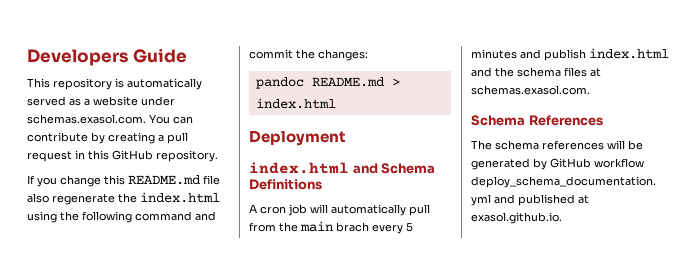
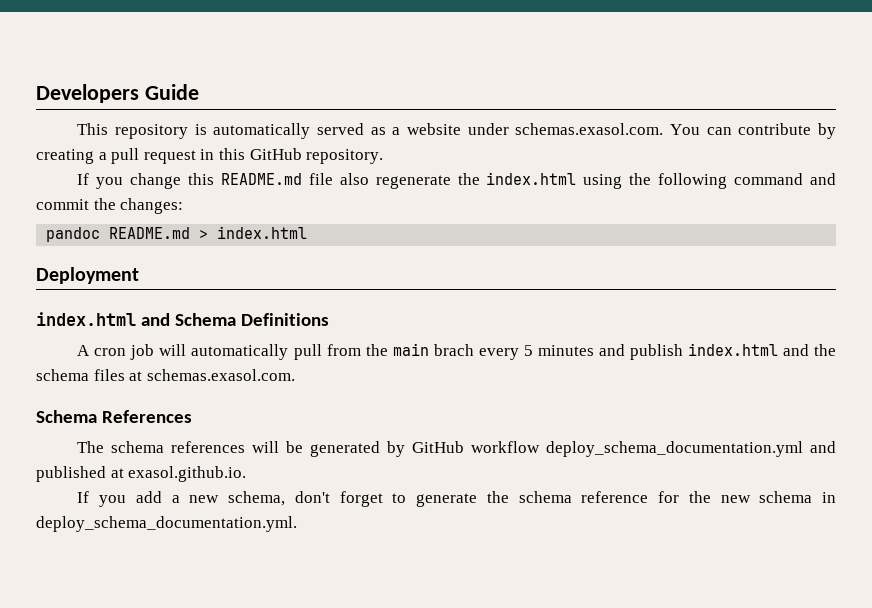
(562, 218) none -> [77,491,836,507] [36,516,297,532] // If you add a new schema, don't forget to generate the schema reference for the new schema in deploy_schema_documentation.yml.

